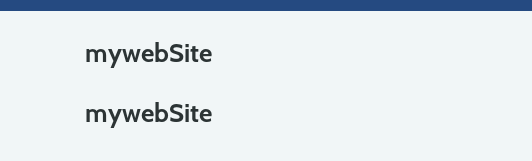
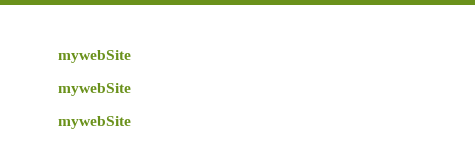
[85,42,212,68] [85,102,212,128] mywebSite // mywebSite -> [58,50,131,63] [58,83,131,96] [58,116,131,129] mywebSite // mywebSite // mywebSite

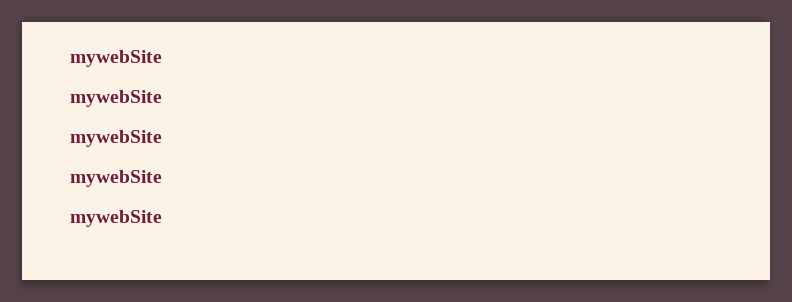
[58,50,131,63] [58,83,131,96] [58,116,131,129] mywebSite // mywebSite // mywebSite -> [70,50,162,67] [70,90,162,107] [70,130,162,147] [70,170,162,187] [70,210,162,227] mywebSite // mywebSite // mywebSite // mywebSite // mywebSite

